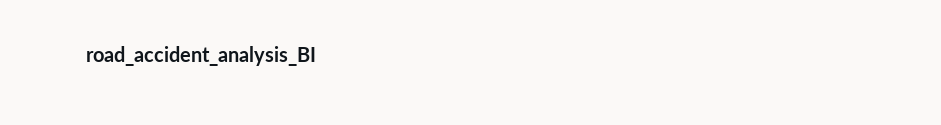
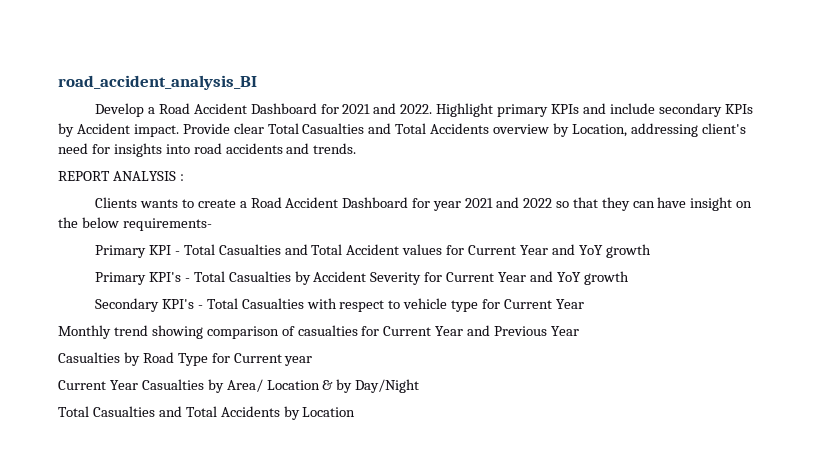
(316, 56) none -> [94,103,753,117] [58,123,746,137] [58,143,357,157] [58,171,184,181] [94,197,753,211] [58,217,212,231] [94,244,651,258] [94,271,629,285] [94,298,584,312] [58,325,580,339] [58,352,313,366] [58,379,420,393] [58,406,356,420] // Develop a Road Accident Dashboard for 2021 and 2022. Highlight primary KPIs and include secondary KPIs by Accident impact. Provide clear Total Casualties and Total Accidents overview by Location, addressing client's need for insights into road accidents and trends. // REPORT ANALYSIS : // Clients wants to create a Road Accident Dashboard for year 2021 and 2022 so that they can have insight on the below requirements- // Primary KPI - Total Casualties and Total Accident values for Current Year and YoY growth // Primary KPI's - Total Casualties by Accident Severity for Current Year and YoY growth // Secondary KPI's - Total Casualties with respect to vehicle type for Current Year // Monthly trend showing comparison of casualties for Current Year and Previous Year // Casualties by Road Type for Current year // Current Year Casualties by Area/ Location & by Day/Night // Total Casualties and Total Accidents by Location

